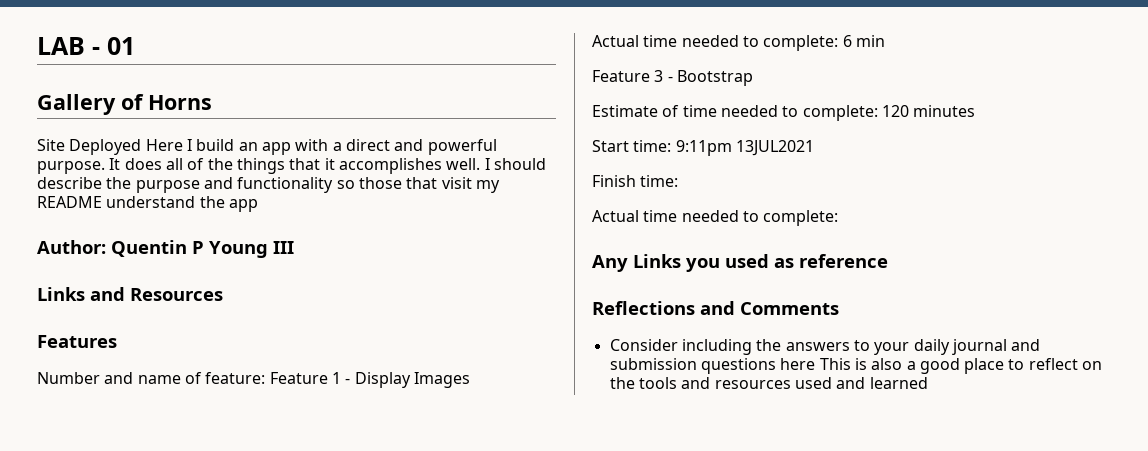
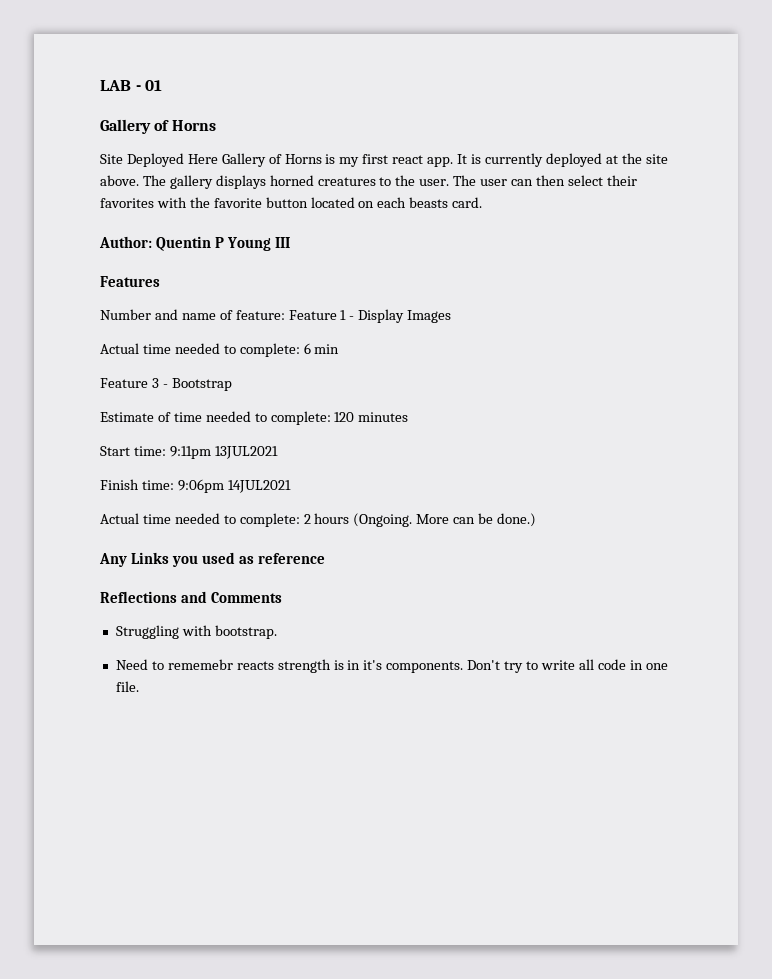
[186,139,497,155] [37,158,546,174] [37,177,500,193] [37,196,258,212] I build an app with a direct and powerful purpose. It does all of the things that it accomplishes well. I should describe the purpose and functionality so those that visit my README understand the app -> [221,153,668,167] [100,175,637,189] [100,197,483,208] Gallery of Horns is my first react app. It is currently deployed at the site above. The gallery displays horned creatures to the user. The user can then select their favorites with the favorite button located on each beasts card.
[37,287,223,301] // Links and Resources -> (291, 242) none
[592,210,839,226] // Actual time needed to complete: -> [177,479,291,493] [100,513,537,527] 9:06pm 14JUL2021 // Actual time needed to complete: 2 hours (Ongoing. More can be done.)
[609,339,1041,355] [609,358,1103,374] [609,377,928,389] Consider including the answers to your daily journal and submission questions here This is also a good place to reflect on the tools and resources used and learned -> [115,625,277,639] [115,659,668,673] [115,681,139,692] Struggling with bootstrap. // Need to rememebr reacts strength is in it's components. Don't try to write all code in one file.

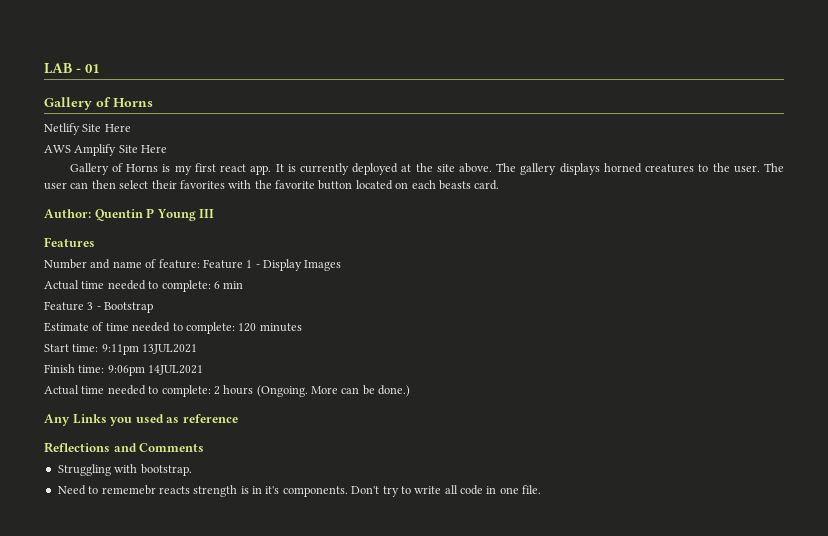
[100,153,218,167] Site Deployed Here -> [44,123,131,135] [44,144,168,156] Netlify Site Here // AWS Amplify Site Here //

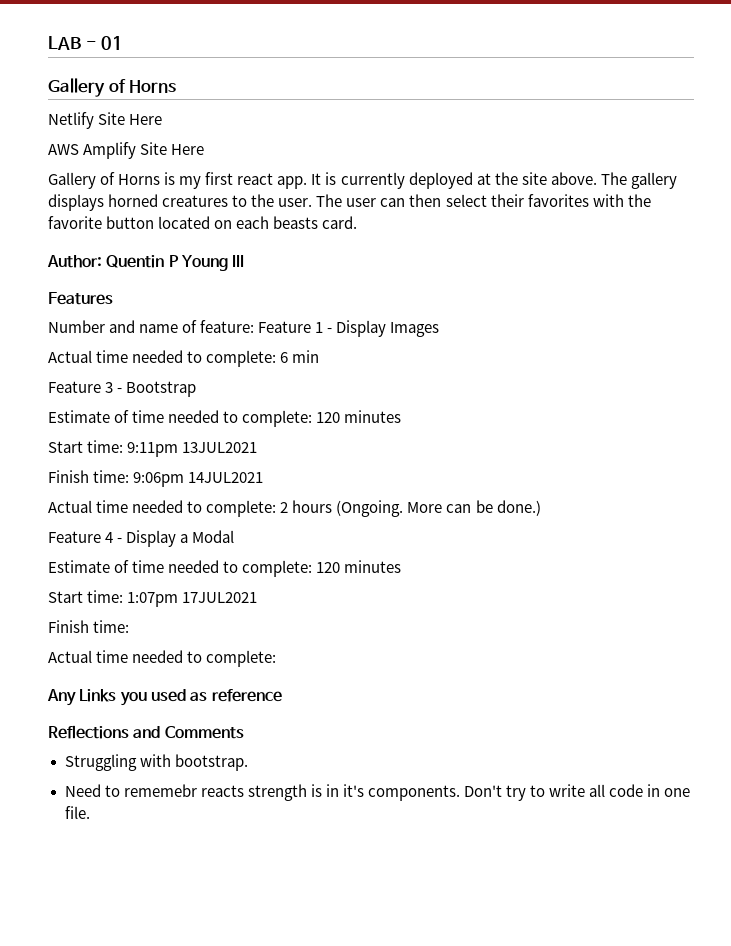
(411, 391) none -> [48,530,235,547] [48,560,402,577] [48,590,258,607] [48,620,130,633] [48,650,277,667] // Feature 4 - Display a Modal // Estimate of time needed to complete: 120 minutes // Start time: 1:07pm 17JUL2021 // Finish time: // Actual time needed to complete:

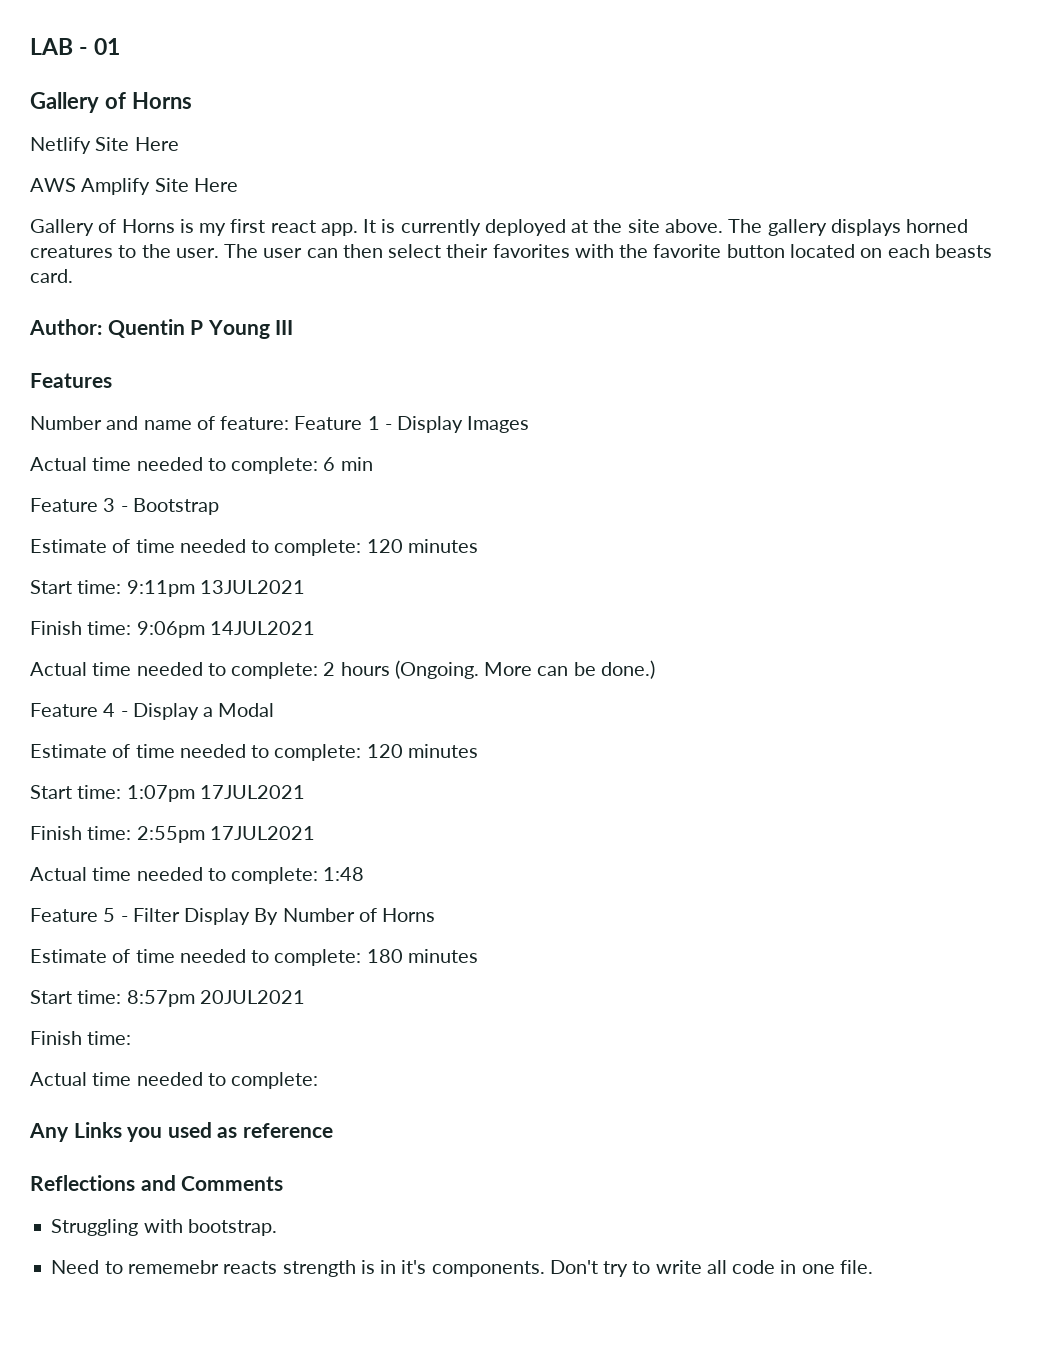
(258, 597) none -> [30,826,315,843] [30,867,365,884] [30,908,436,925] [30,949,478,966] [30,990,305,1007] // Finish time: 2:55pm 17JUL2021 // Actual time needed to complete: 1:48 // Feature 5 - Filter Display By Number of Horns // Estimate of time needed to complete: 180 minutes // Start time: 8:57pm 20JUL2021

